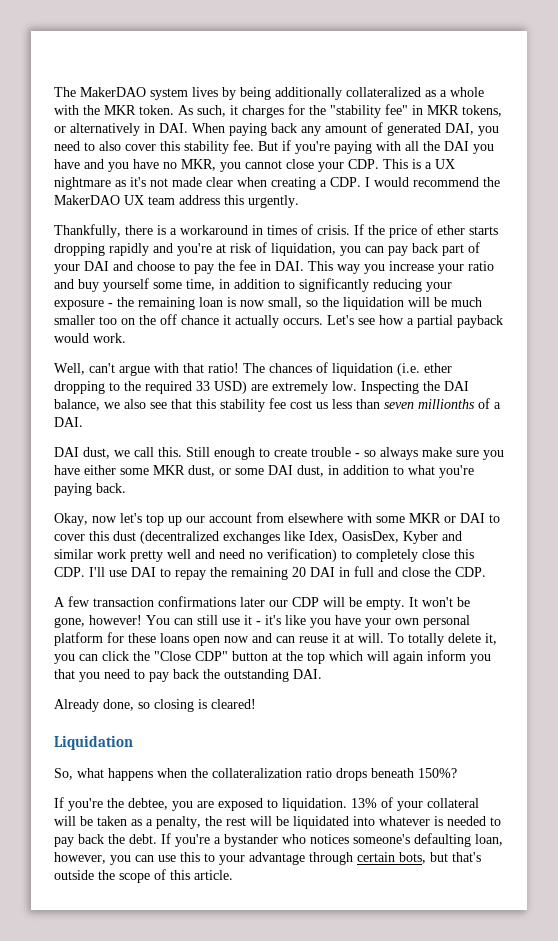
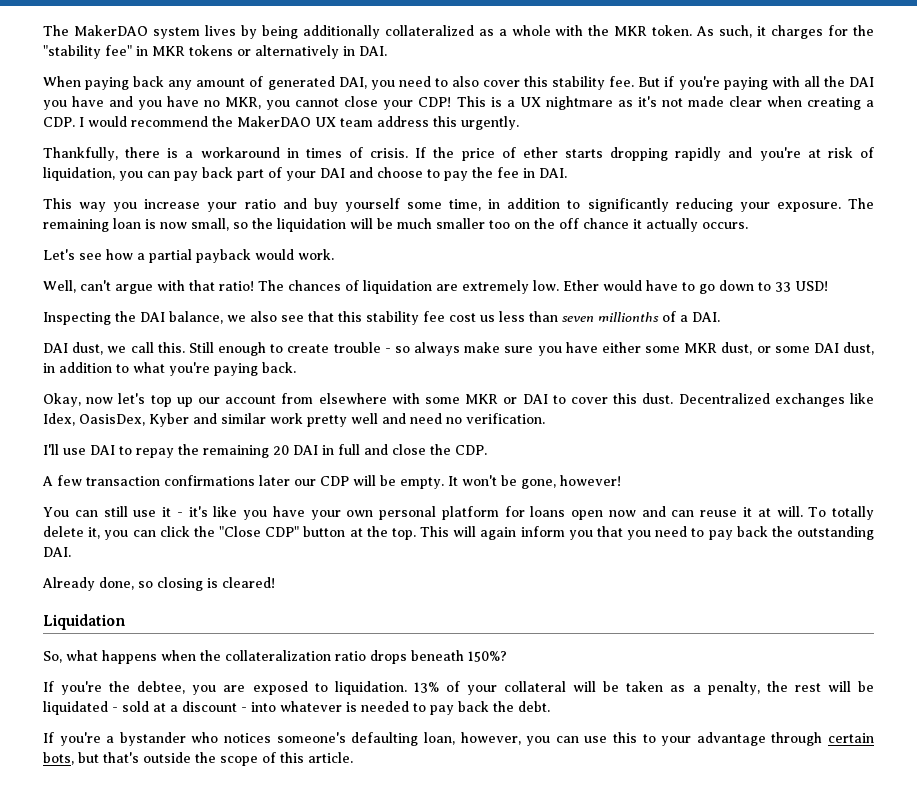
[462,105,502,117] tokens, -> [189,45,233,56] tokens
(188, 128) none -> (387, 51) //
[348,159,379,169] CDP. -> [418,97,452,107] CDP!
(304, 266) none -> (567, 173) //
[54,297,134,310] exposure - the -> [776,198,874,212] exposure. The
(323, 321) none -> (748, 225) //
[397,363,452,376] [54,381,357,394] (i.e. ether dropping to the required 33 USD) are extremely low. -> [436,280,828,294] are extremely low. Ether would have to go down to 33 USD! //
[113,531,219,544] dust (decentralized -> [642,393,770,404] dust. Decentralized
[267,548,474,562] [54,567,85,577] verification) to completely close this CDP. -> [466,413,545,424] verification. //
(142, 620) none -> (621, 480) //
[128,633,156,643] these -> (525, 511) none
[307,651,363,664] top which -> [391,526,450,540] top. This
(349, 822) none -> [112,701,247,712] - sold at a discount -
(157, 839) none -> (550, 706) //

